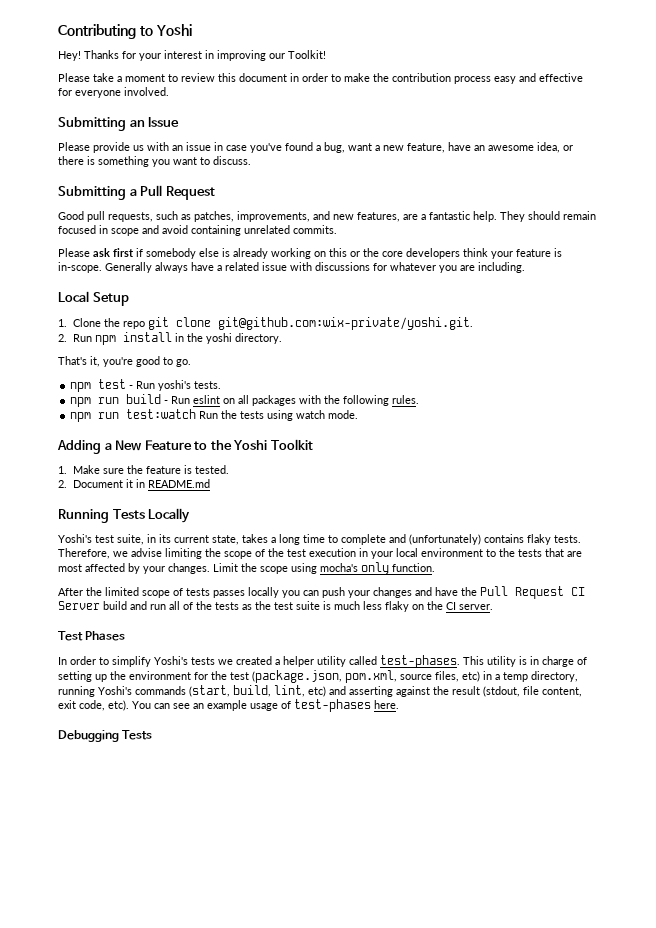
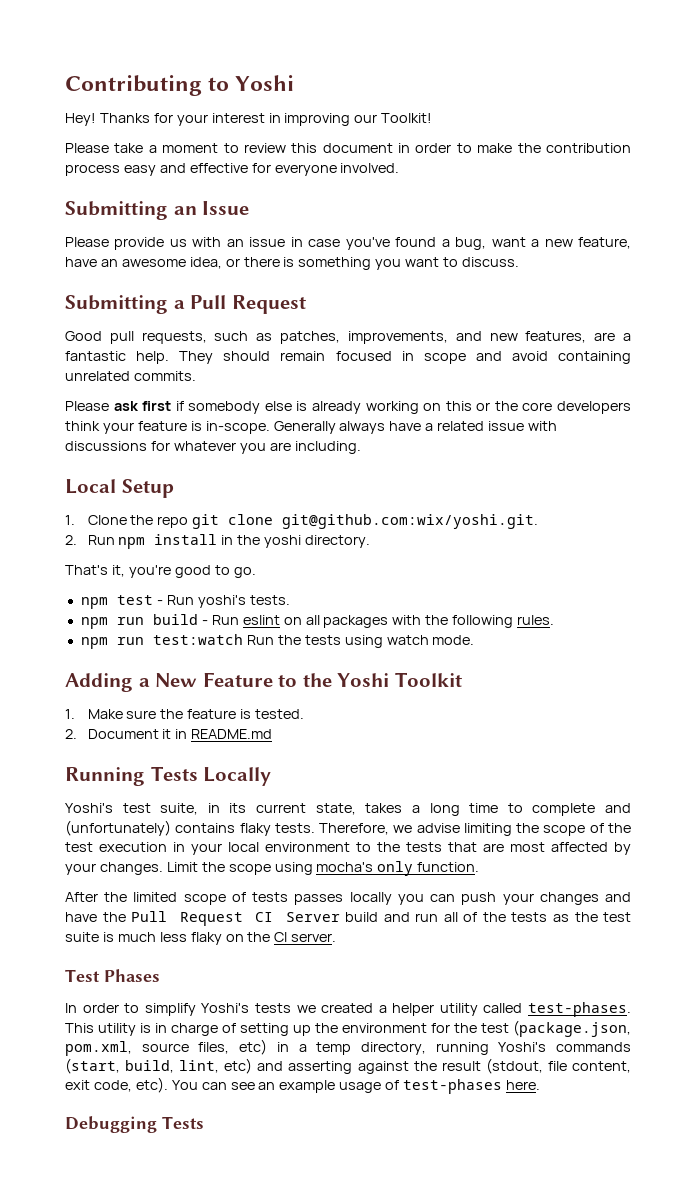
[217,317,473,330] git@github.com:wix-private/yoshi.git. -> [282,514,539,529] git@github.com:wix/yoshi.git.

